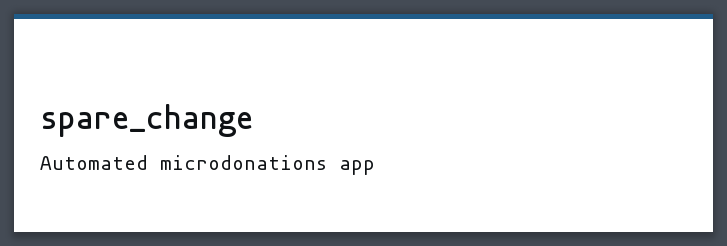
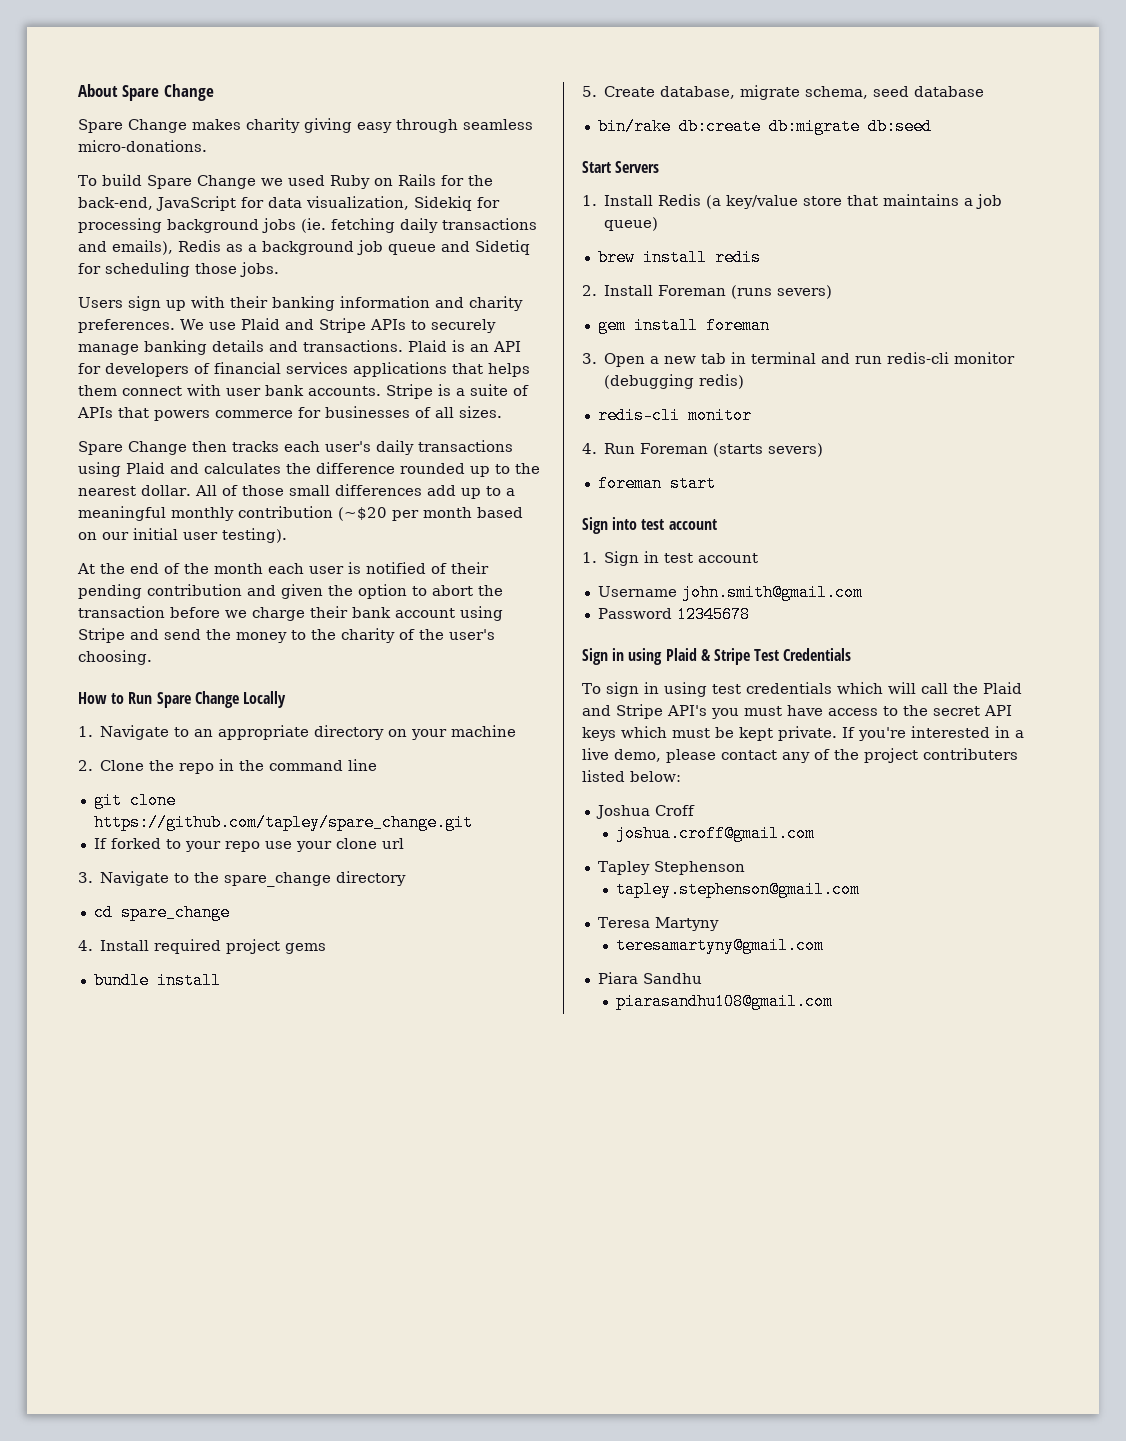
[40,104,253,137] [40,155,375,175] spare_change // Automated microdonations app -> [78,84,214,101] [78,118,533,133] [78,140,207,152] [78,174,493,189] [78,196,500,211] [78,218,537,233] [78,240,530,255] [78,262,279,277] [78,296,523,311] [78,318,496,333] [78,340,521,355] [78,362,530,377] [78,384,529,399] [77,406,502,421] [78,440,513,455] [78,462,540,477] [78,484,515,499] [78,506,523,521] [78,528,287,543] [77,562,489,574] [78,584,503,599] [78,606,503,621] [78,628,495,643] [78,650,152,665] [78,691,286,708] [78,725,517,740] [78,759,378,774] [93,792,176,809] [93,814,473,831] [93,838,404,852] [78,871,407,887] [93,904,230,921] [78,939,327,954] [93,972,221,989] [582,85,985,100] [597,118,932,135] [582,161,660,173] [582,194,1003,209] [604,217,659,231] [597,249,761,266] [582,285,833,299] [597,317,770,334] [582,352,1016,367] [604,374,745,389] [597,407,752,424] [582,443,824,457] [597,475,716,492] [582,517,717,534] [582,551,759,566] [597,584,863,601] [597,606,750,623] [582,648,852,665] [582,682,1022,697] [582,704,1012,719] [582,726,1024,741] [582,748,1018,763] [582,770,681,782] [595,805,695,819] [615,825,815,842] [597,861,745,875] [615,881,860,898] [597,917,719,931] [615,937,824,954] [597,972,702,984] [615,993,833,1010] About Spare Change // Spare Change makes charity giving easy through seamless micro-donations. // To build Spare Change we used Ruby on Rails for the back-end, JavaScript for data visualization, Sidekiq for processing background jobs (ie. fetching daily transactions and emails), Redis as a background job queue and Sidetiq for scheduling those jobs. // Users sign up with their banking information and charity preferences. We use Plaid and Stripe APIs to securely manage banking details and transactions. Plaid is an API for developers of financial services applications that helps them connect with user bank accounts. Stripe is a suite of APIs that powers commerce for businesses of all sizes. // Spare Change then tracks each user's daily transactions using Plaid and calculates the difference rounded up to the nearest dollar. All of those small differences add up to a meaningful monthly contribution (~$20 per month based on our initial user testing). // At the end of the month each user is notified of their pending contribution and given the option to abort the transaction before we charge their bank account using Stripe and send the money to the charity of the user's choosing. // How to Run Spare Change Locally // 1. Navigate to an appropriate directory on your machine // 2. Clone the repo in the command line // git clone https://github.com/tapley/spare_change.git // If forked to your repo use your clone url // 3. Navigate to the spare_change directory // cd spare_change // 4. Install required project gems // bundle install // 5. Create database, migrate schema, seed database // bin/rake db:create db:migrate db:seed // Start Servers // 1. Install Redis (a key/value store that maintains a job queue) // brew install redis // 2. Install Foreman (runs severs) // gem install foreman // 3. Open a new tab in terminal and run redis-cli monitor (debugging redis) // redis-cli monitor // 4. Run Foreman (starts severs) // foreman start // Sign into test account // 1. Sign in test account // Username john.smith@gmail.com // Password 12345678 // Sign in using Plaid & Stripe Test Credentials // To sign in using test credentials which will call the Plaid and Stripe API's you must have access to the secret API keys which must be kept private. If you're interested in a live demo, please contact any of the project contributers listed below: // Joshua Croff // joshua.croff@gmail.com // Tapley Stephenson // tapley.stephenson@gmail.com // Teresa Martyny // teresamartyny@gmail.com // Piara Sandhu // piarasandhu108@gmail.com

